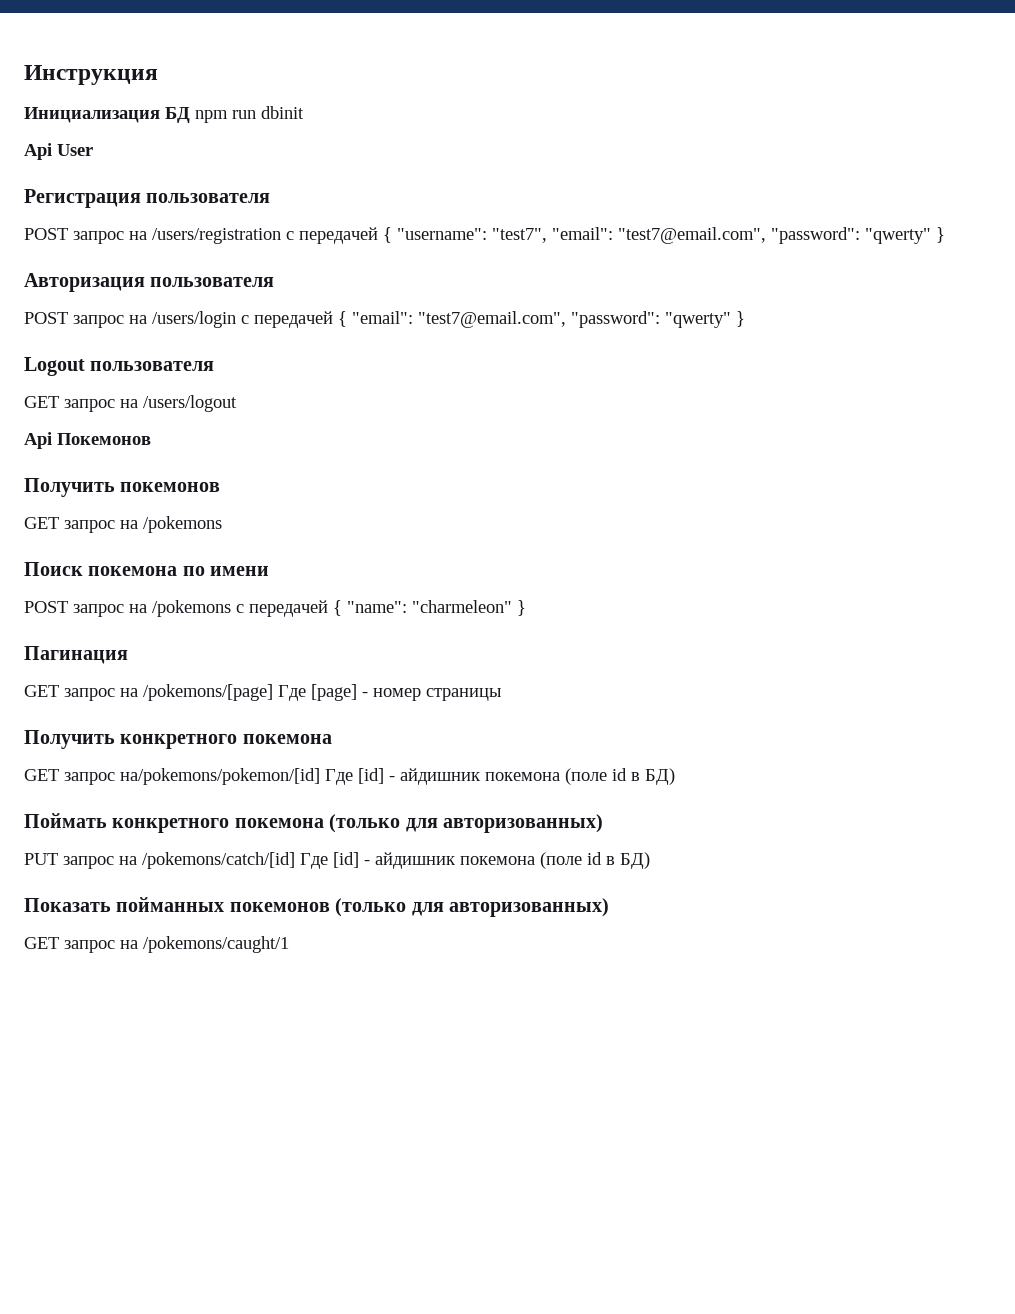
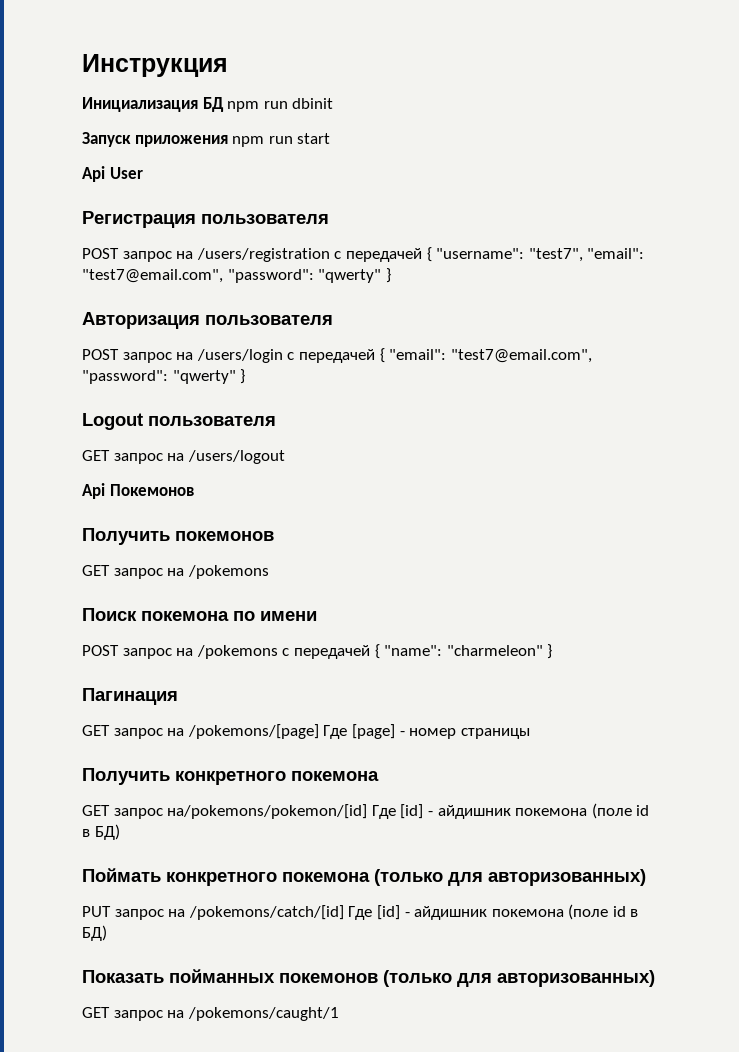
(304, 112) none -> [82,132,331,147] // Запуск приложения npm run start

